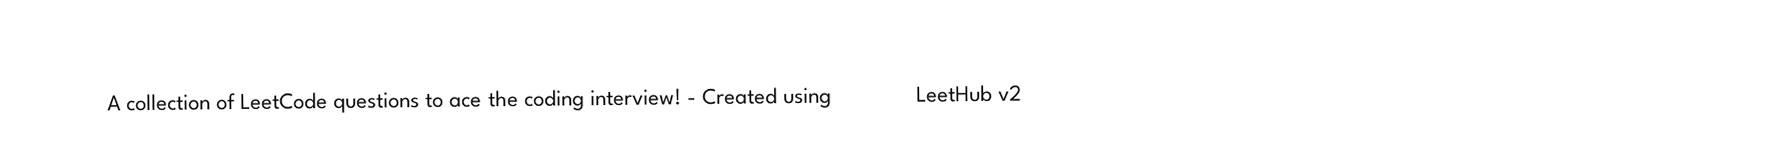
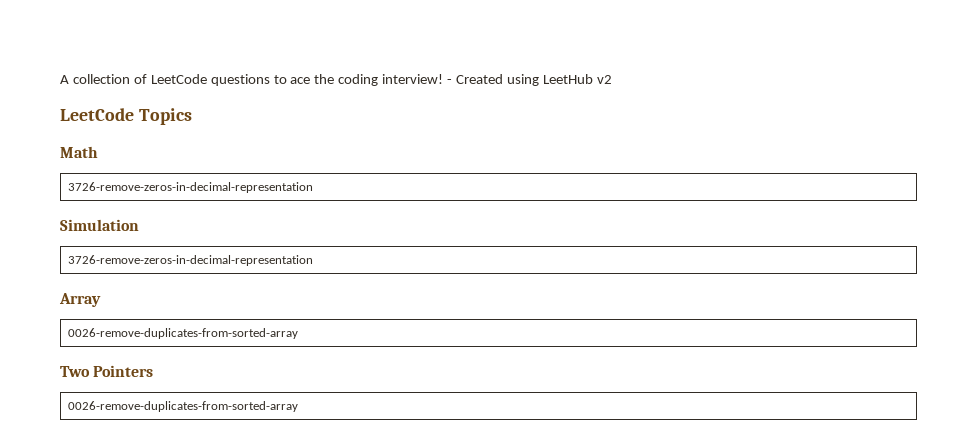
(1023, 92) none -> [60,108,192,125] [60,146,98,158] [68,182,314,193] [60,219,139,231] [68,255,314,266] [59,293,101,307] [68,328,299,339] [60,365,154,377] [68,401,299,412] // LeetCode Topics // Math // 3726-remove-zeros-in-decimal-representation // Simulation // 3726-remove-zeros-in-decimal-representation // Array // 0026-remove-duplicates-from-sorted-array // Two Pointers // 0026-remove-duplicates-from-sorted-array

